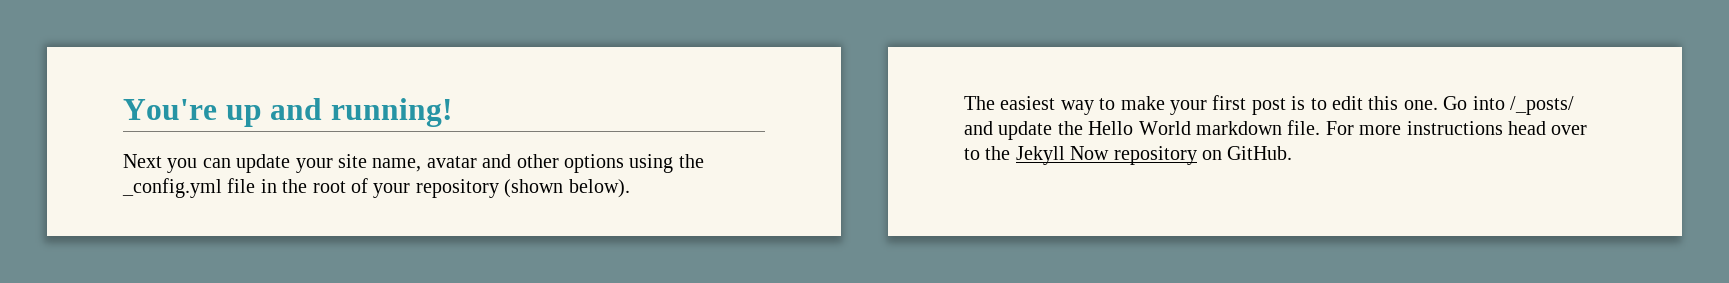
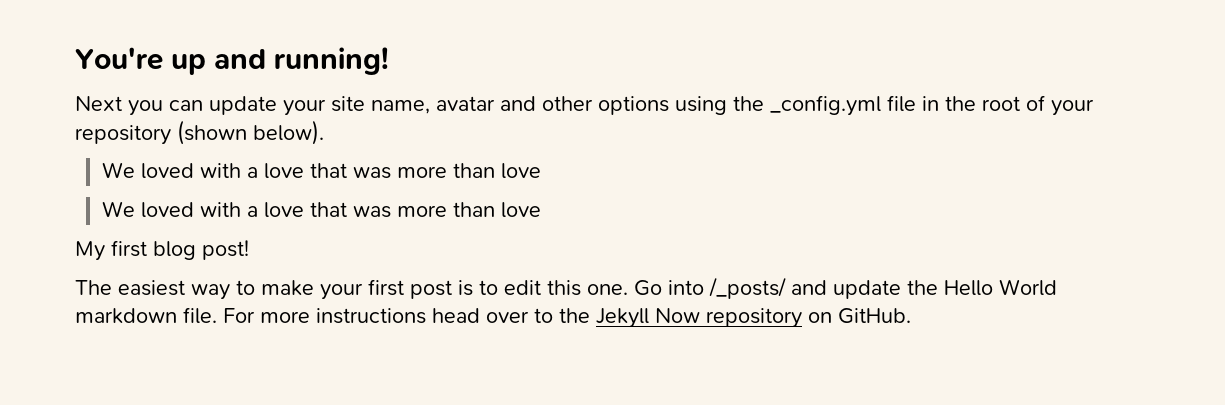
(630, 188) none -> [101,162,541,179] [101,201,541,218] [75,240,249,261] // We loved with a love that was more than love // We loved with a love that was more than love // My first blog post!

